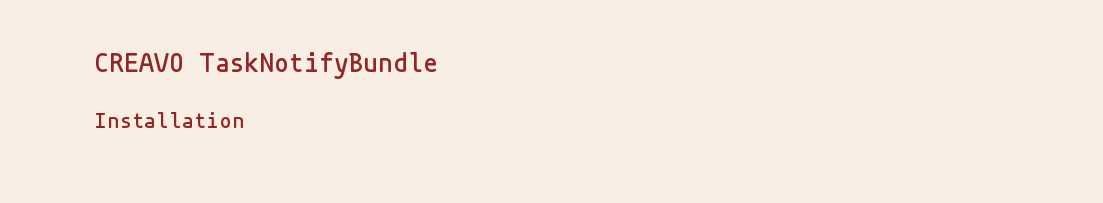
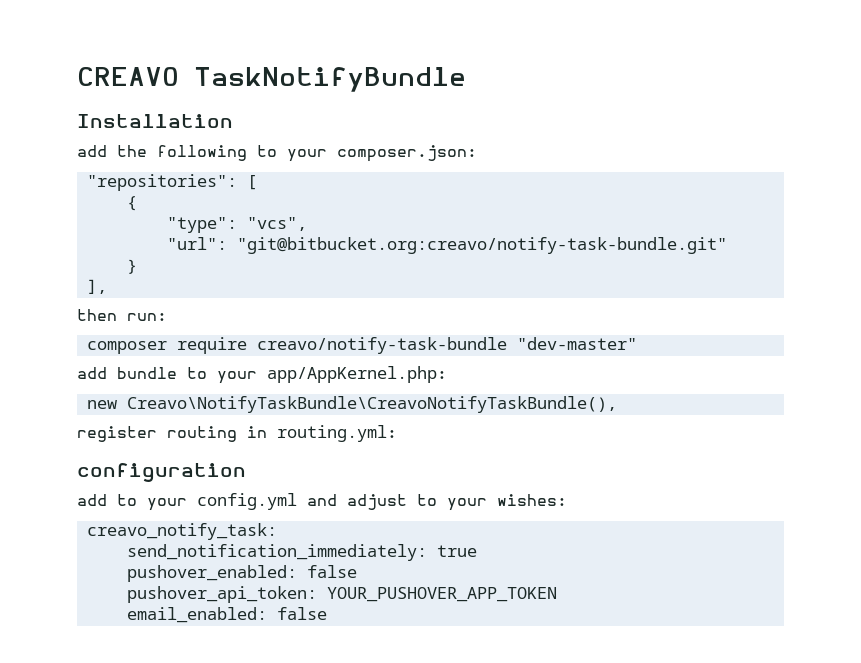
(245, 120) none -> [77,145,477,162] [86,174,257,191] [126,196,137,211] [166,217,307,233] [166,237,727,254] [126,259,137,274] [86,279,107,294] [77,309,167,321] [86,337,637,354] [77,366,447,384] [86,396,617,413] [77,425,397,442] [77,463,246,482] [77,493,567,511] [86,523,277,540] [126,544,477,561] [126,565,357,582] [126,586,557,603] [126,607,327,623] // add the following to your composer.json: // "repositories": [ // { // "type": "vcs", // "url": "git@bitbucket.org:creavo/notify-task-bundle.git" // } // ], // then run: // composer require creavo/notify-task-bundle "dev-master" // add bundle to your app/AppKernel.php: // new Creavo\NotifyTaskBundle\CreavoNotifyTaskBundle(), // register routing in routing.yml: // configuration // add to your config.yml and adjust to your wishes: // creavo_notify_task: // send_notification_immediately: true // pushover_enabled: false // pushover_api_token: YOUR_PUSHOVER_APP_TOKEN // email_enabled: false

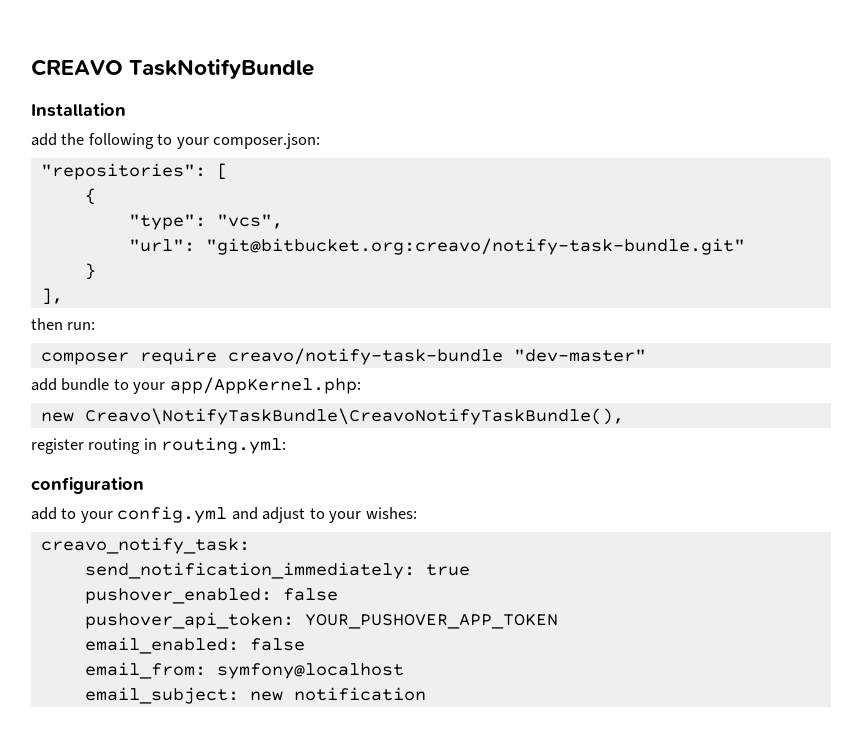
(327, 613) none -> [84,662,404,679] [84,687,426,704] // email_from: symfony@localhost // email_subject: new notification

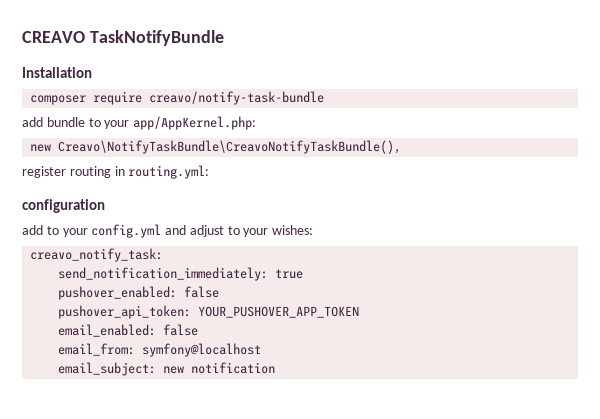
[31,133,321,149] [40,163,228,180] [84,188,96,205] [128,214,283,230] [128,238,745,255] [84,263,96,280] [40,288,63,305] [31,318,96,330] // add the following to your composer.json: // "repositories": [ // { // "type": "vcs", // "url": "git@bitbucket.org:creavo/notify-task-bundle.git" // } // ], // then run: -> (92, 72) none
[513,349,646,362] "dev-master" -> (325, 98) none

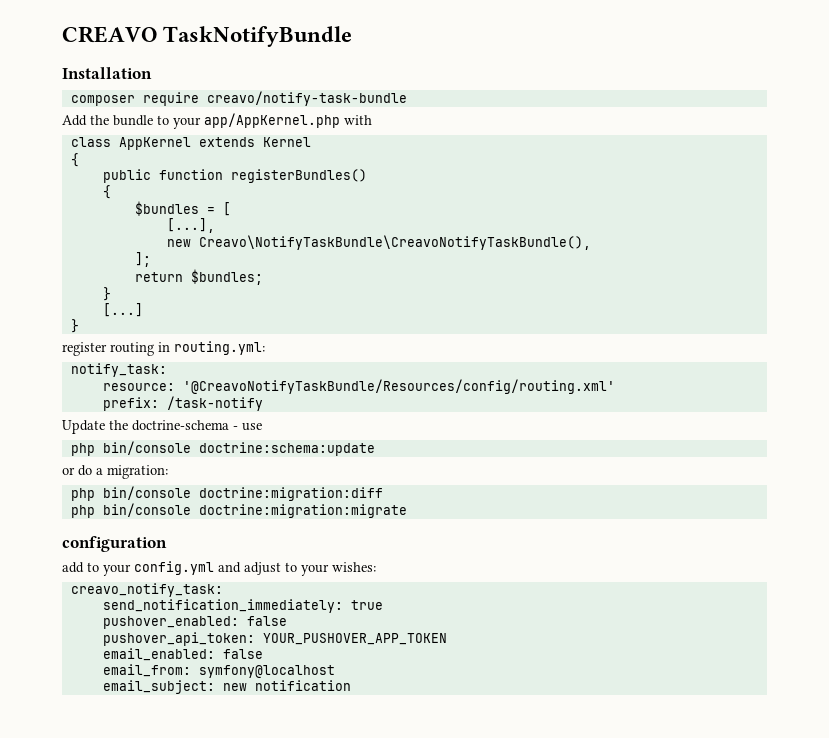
[22,117,43,127] add -> [62,115,109,126] Add the
[133,116,257,130] [30,140,402,154] [22,165,210,179] app/AppKernel.php: // new Creavo\NotifyTaskBundle\CreavoNotifyTaskBundle(), // register routing in routing.yml: -> [204,113,372,128] [70,137,311,150] [70,153,79,167] [102,169,367,183] [102,185,111,199] [134,201,231,216] [166,218,215,233] [166,235,591,250] [134,252,151,267] [134,269,263,285] [102,287,111,301] [102,303,143,317] [70,319,79,333] [62,341,265,356] [70,363,167,377] [102,379,615,394] [102,396,263,411] [62,420,262,434] [70,441,375,456] [62,465,168,479] [70,486,383,501] [70,503,407,518] app/AppKernel.php with // class AppKernel extends Kernel // { // public function registerBundles() // { // $bundles = [ // [...], // new Creavo\NotifyTaskBundle\CreavoNotifyTaskBundle(), // ]; // return $bundles; // } // [...] // } // register routing in routing.yml: // notify_task: // resource: '@CreavoNotifyTaskBundle/Resources/config/routing.xml' // prefix: /task-notify // Update the doctrine-schema - use // php bin/console doctrine:schema:update // or do a migration: // php bin/console doctrine:migration:diff // php bin/console doctrine:migration:migrate

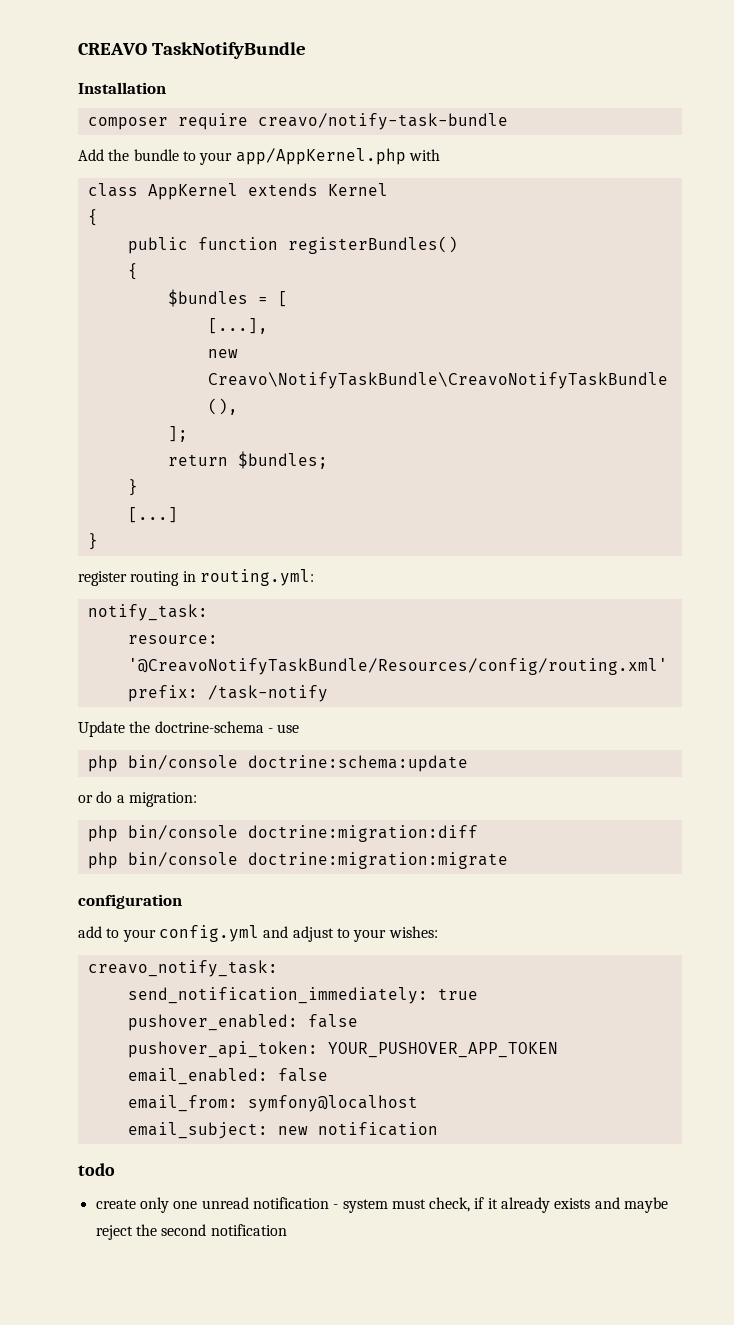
(351, 685) none -> [78,1163,115,1176] [95,1197,669,1213] [95,1224,287,1240] // todo // create only one unread notification - system must check, if it already exists and maybe reject the second notification

